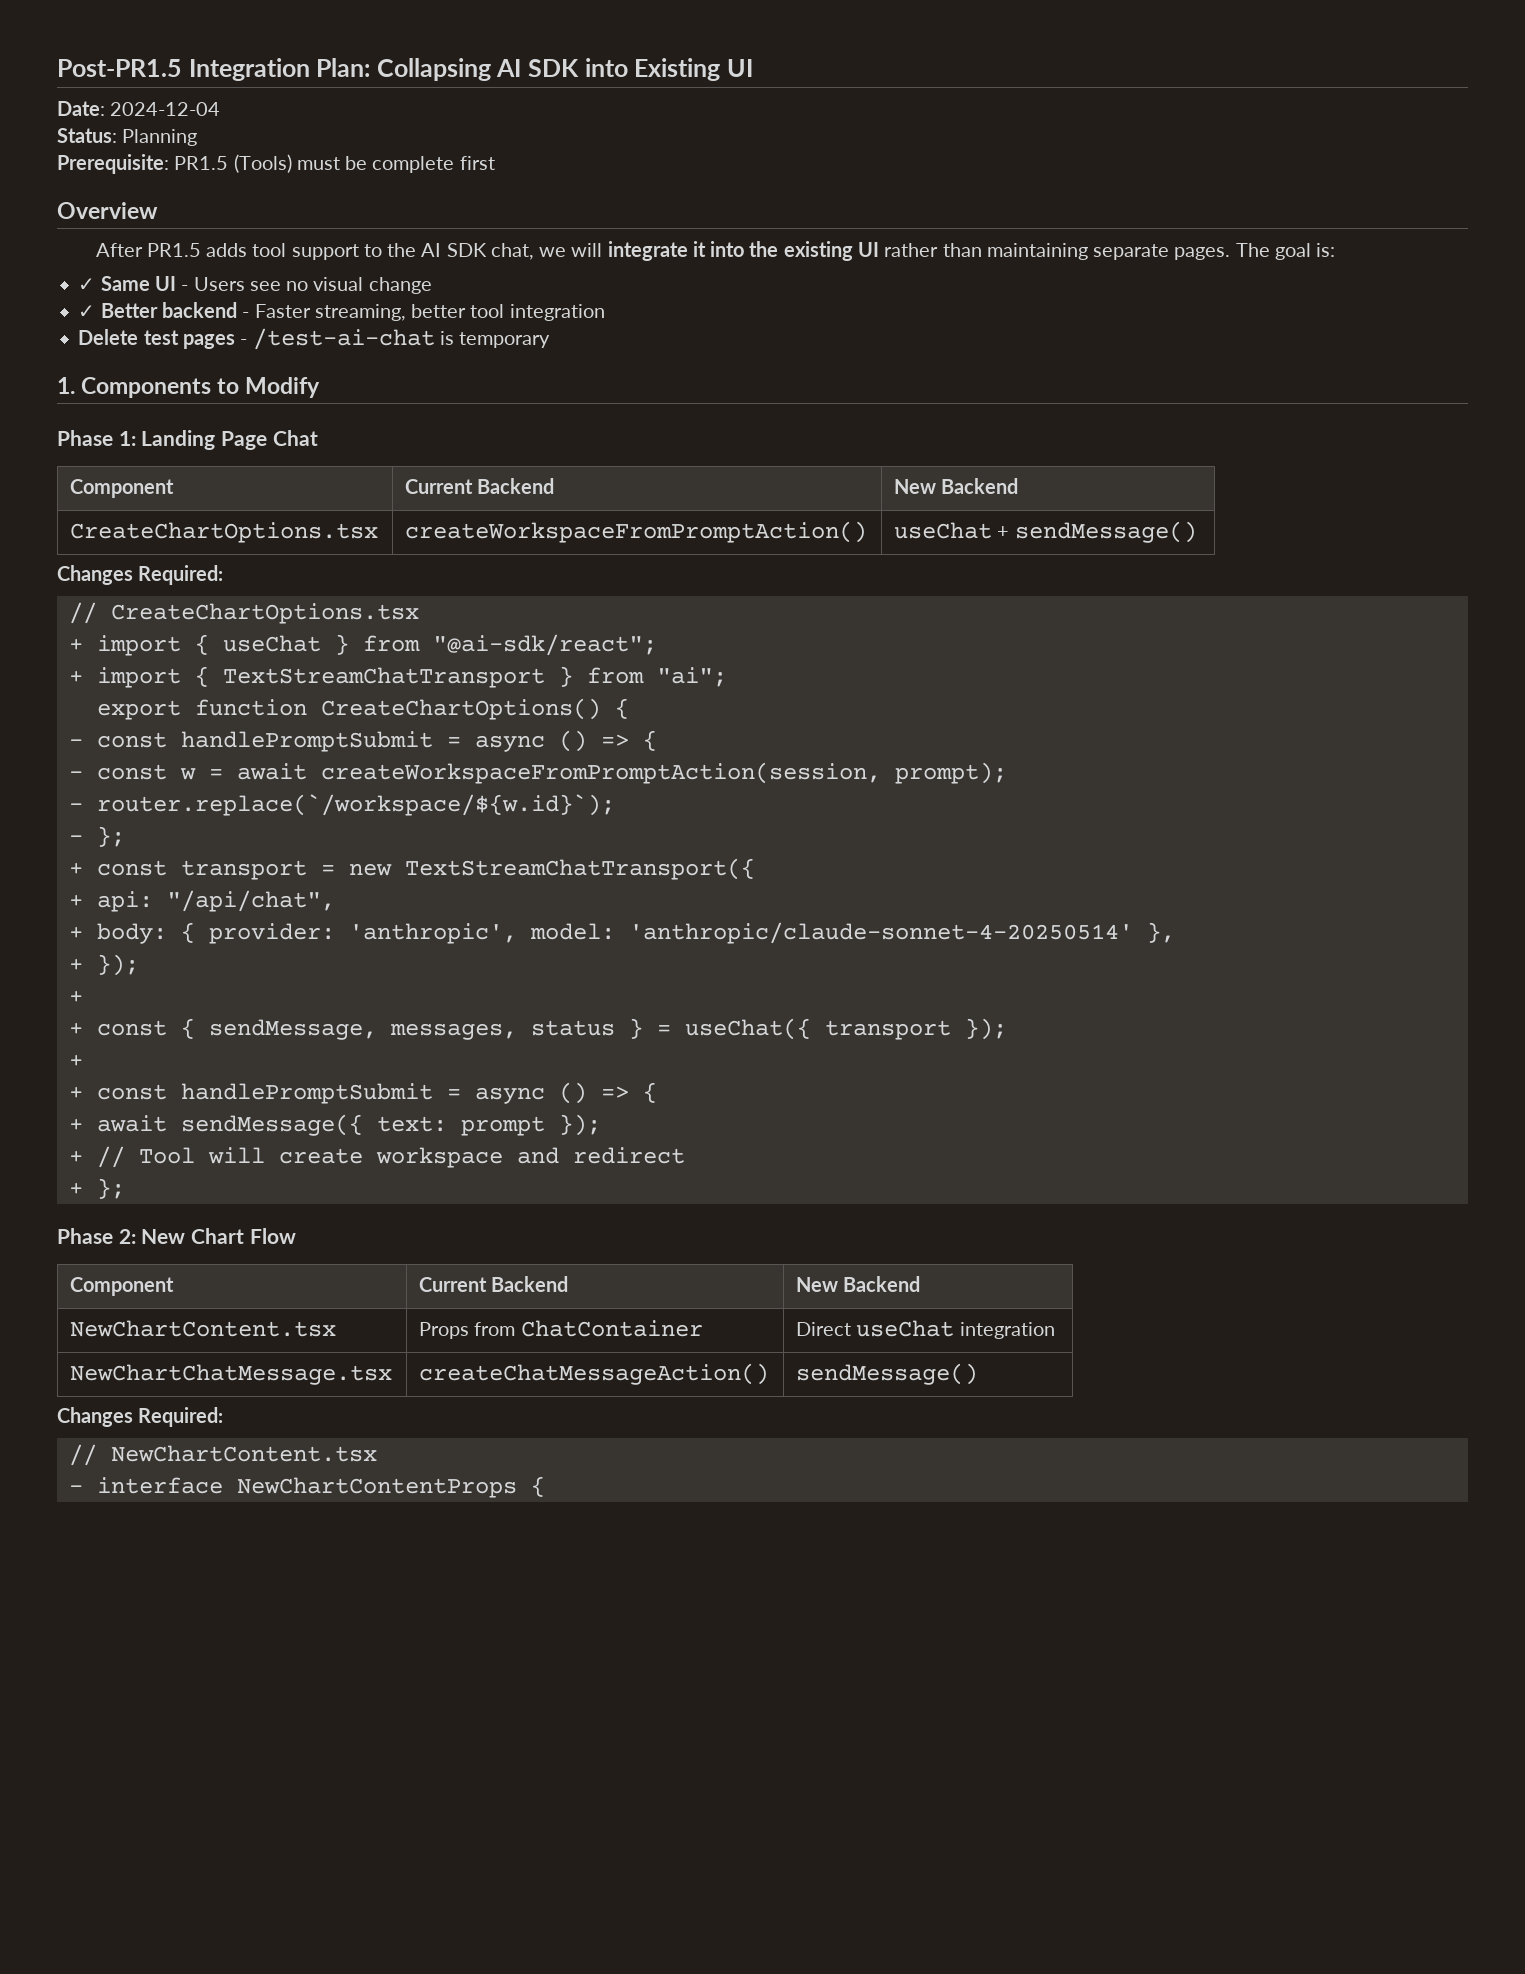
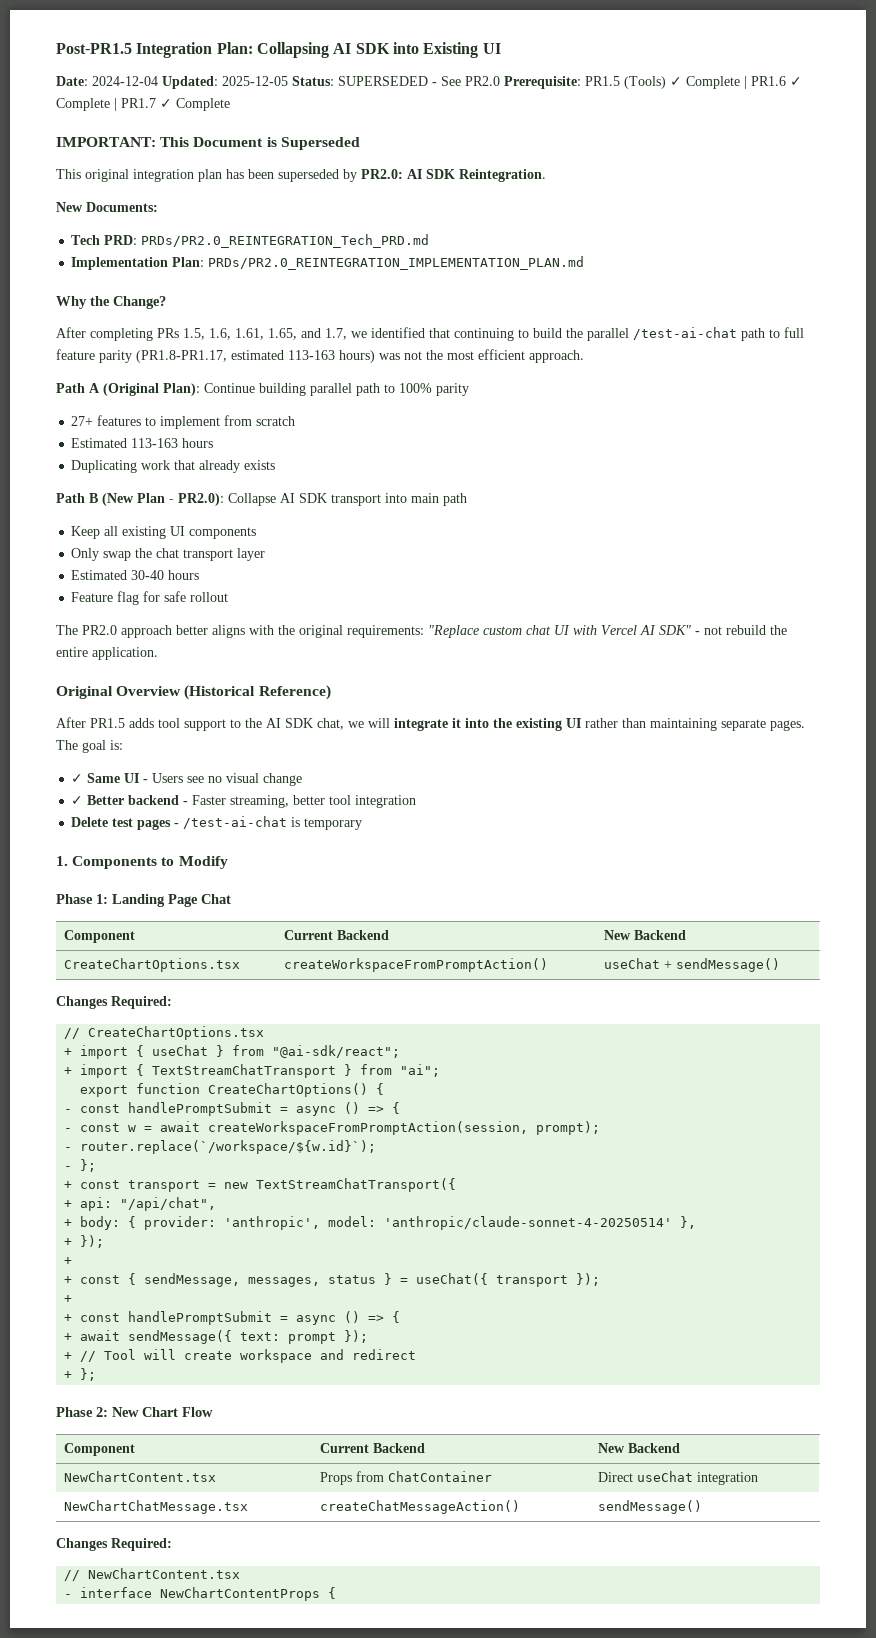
[57,128,198,146] [57,154,495,174] // Status: Planning // Prerequisite: PR1.5 (Tools) must be complete first // -> [162,76,802,89] [56,98,230,111] [56,137,360,150] [56,169,546,182] [56,202,158,212] [71,234,430,248] [71,256,585,270] [56,296,166,309] [56,327,804,341] [56,349,584,363] [56,383,469,396] [71,415,296,429] [71,438,214,448] [71,460,276,473] [56,493,467,506] [71,526,257,539] [71,548,266,561] [71,570,200,580] [71,591,229,605] [56,625,787,638] [56,647,158,660] [56,686,113,699] Updated: 2025-12-05 Status: SUPERSEDED - See PR2.0 Prerequisite: PR1.5 (Tools) ✓ Complete | PR1.6 ✓ Complete | PR1.7 ✓ Complete // IMPORTANT: This Document is Superseded // This original integration plan has been superseded by PR2.0: AI SDK Reintegration. // New Documents: // Tech PRD: PRDs/PR2.0_REINTEGRATION_Tech_PRD.md // Implementation Plan: PRDs/PR2.0_REINTEGRATION_IMPLEMENTATION_PLAN.md // Why the Change? // After completing PRs 1.5, 1.6, 1.61, 1.65, and 1.7, we identified that continuing to build the parallel /test-ai-chat path to full feature parity (PR1.8-PR1.17, estimated 113-163 hours) was not the most efficient approach. // Path A (Original Plan): Continue building parallel path to 100% parity // 27+ features to implement from scratch // Estimated 113-163 hours // Duplicating work that already exists // Path B (New Plan - PR2.0): Collapse AI SDK transport into main path // Keep all existing UI components // Only swap the chat transport layer // Estimated 30-40 hours // Feature flag for safe rollout // The PR2.0 approach better aligns with the original requirements: "Replace custom chat UI with Vercel AI SDK" - not rebuild the entire application. // Original
(158, 210) none -> [184,685,331,700] (Historical Reference)

